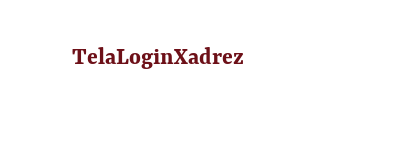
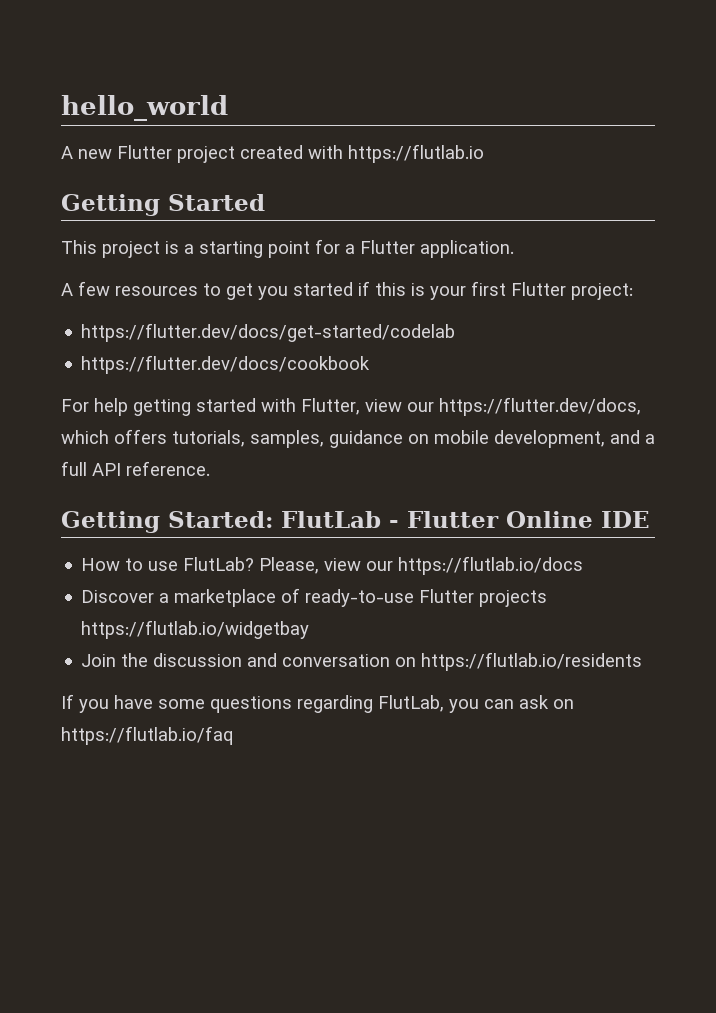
[72,47,244,69] TelaLoginXadrez -> [61,95,228,121] [61,144,484,163] [61,194,265,216] [61,239,514,258] [61,281,633,300] [81,323,456,342] [81,355,371,374] [61,397,641,416] [61,429,655,448] [61,461,210,476] [61,511,650,533] [81,556,584,575] [81,588,548,607] [81,620,310,639] [81,652,643,671] [61,694,574,713] [61,726,233,745] hello_world // A new Flutter project created with https://flutlab.io // Getting Started // This project is a starting point for a Flutter application. // A few resources to get you started if this is your first Flutter project: // https://flutter.dev/docs/get-started/codelab // https://flutter.dev/docs/cookbook // For help getting started with Flutter, view our https://flutter.dev/docs, which offers tutorials, samples, guidance on mobile development, and a full API reference. // Getting Started: FlutLab - Flutter Online IDE // How to use FlutLab? Please, view our https://flutlab.io/docs // Discover a marketplace of ready-to-use Flutter projects https://flutlab.io/widgetbay // Join the discussion and conversation on https://flutlab.io/residents // If you have some questions regarding FlutLab, you can ask on https://flutlab.io/faq

